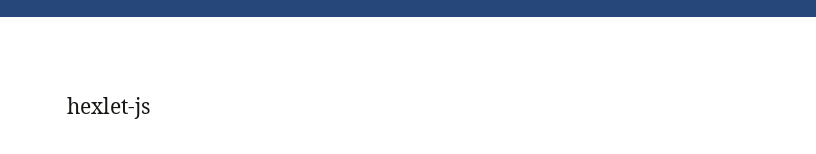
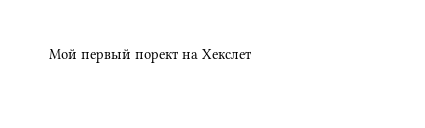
[67,97,150,119] hexlet-js -> [49,49,252,63] Мой первый порект на Хекслет

